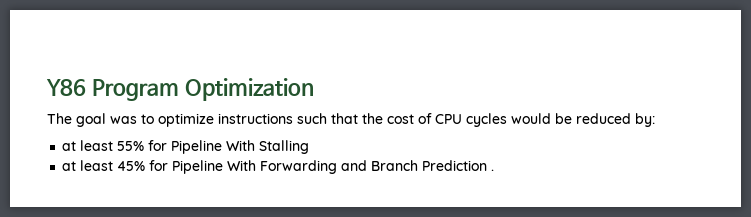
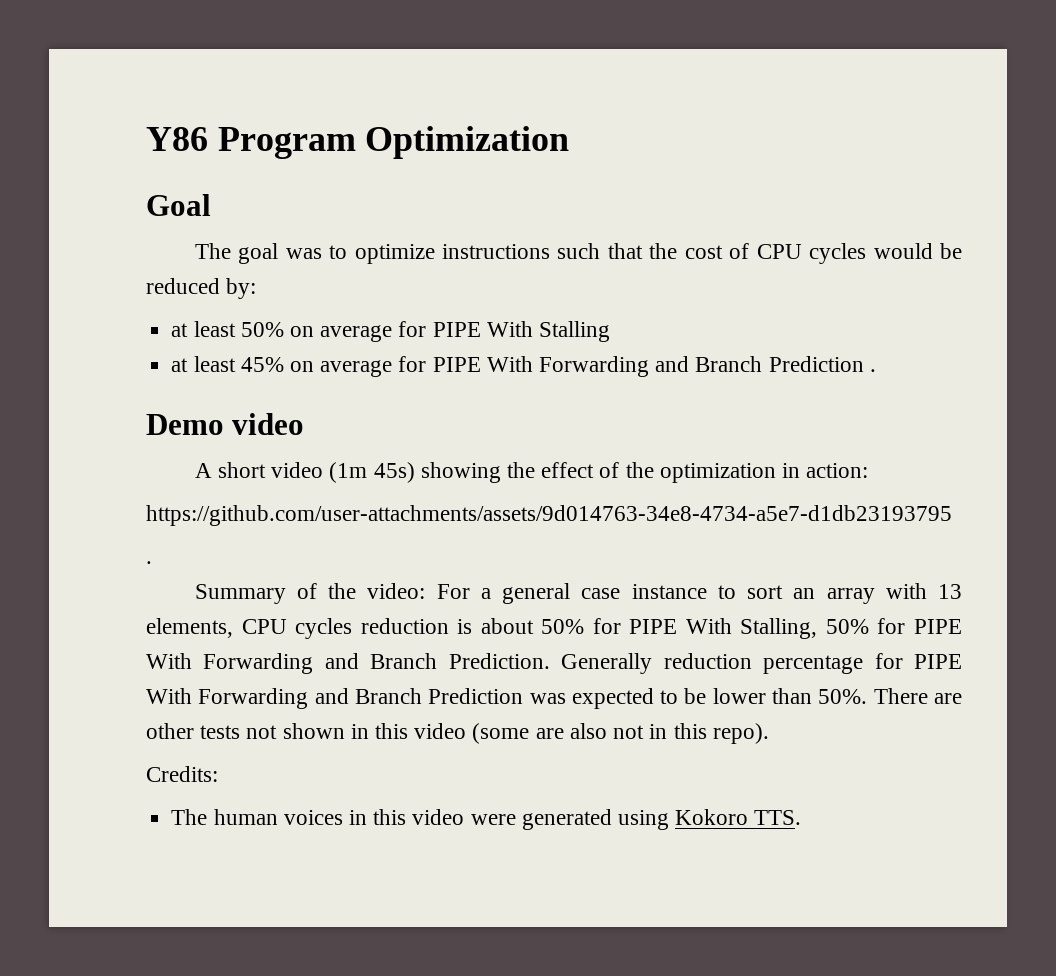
(314, 89) none -> [146,194,211,216] // Goal
[117,140,223,154] 55% for Pipeline -> [240,321,481,342] 50% on average for PIPE
[149,160,224,174] for Pipeline -> [289,356,481,377] on average for PIPE
(495, 170) none -> [146,413,305,435] [194,462,869,483] [146,505,952,526] [146,561,152,564] [194,583,963,604] [146,618,963,639] [146,653,962,674] [146,688,962,709] [146,723,769,744] [146,766,218,782] [171,809,802,830] // Demo video // A short video (1m 45s) showing the effect of the optimization in action: // https://github.com/user-attachments/assets/9d014763-34e8-4734-a5e7-d1db23193795 // . // Summary of the video: For a general case instance to sort an array with 13 elements, CPU cycles reduction is about 50% for PIPE With Stalling, 50% for PIPE With Forwarding and Branch Prediction. Generally reduction percentage for PIPE With Forwarding and Branch Prediction was expected to be lower than 50%. There are other tests not shown in this video (some are also not in this repo). // Credits: // The human voices in this video were generated using Kokoro TTS.

